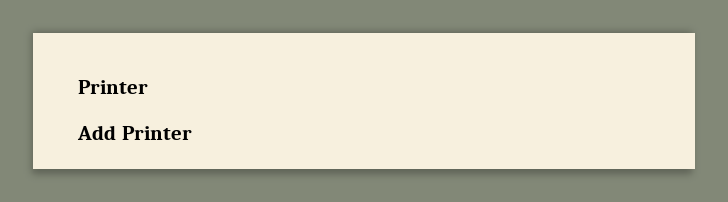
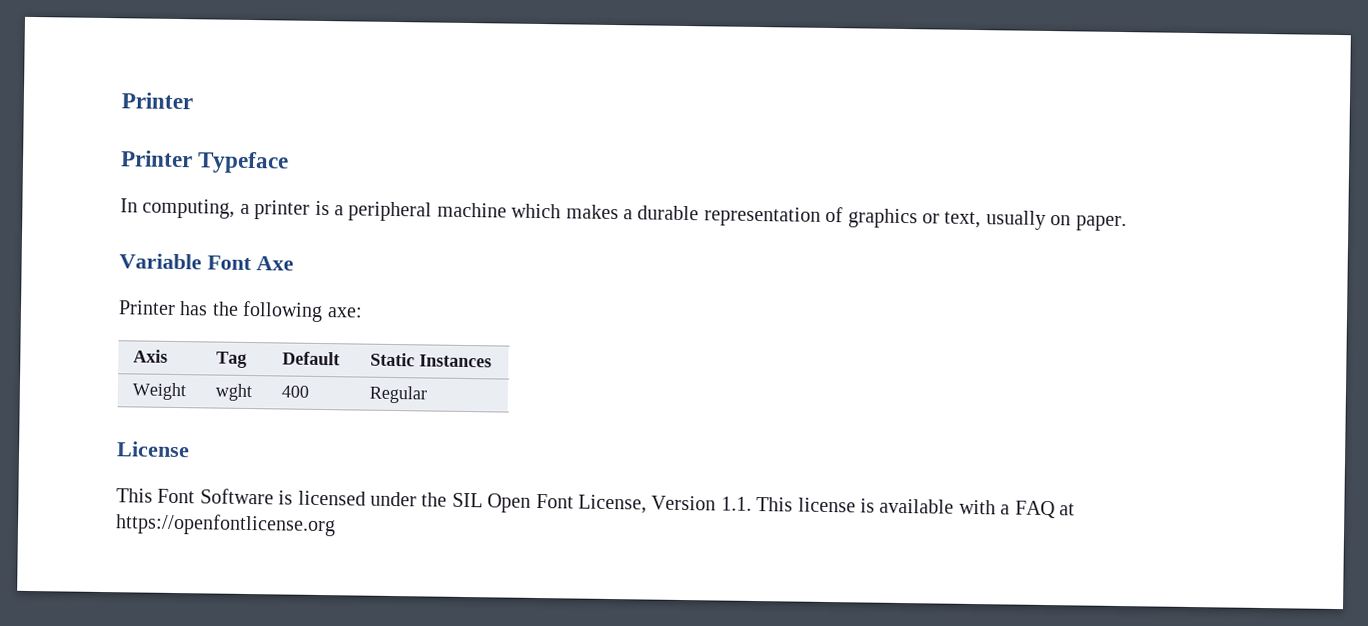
[77,125,192,140] Add Printer -> [120,150,290,174] [120,198,1127,232] [119,253,294,271] [118,300,363,323] [132,349,168,363] [215,351,247,368] [281,351,340,366] [369,352,492,368] [131,382,186,401] [214,383,252,402] [280,385,309,398] [368,385,427,404] [116,441,190,458] [116,488,1075,519] [115,513,336,537] Printer Typeface // In computing, a printer is a peripheral machine which makes a durable representation of graphics or text, usually on paper. // Variable Font Axe // Printer has the following axe: // Axis | Tag | Default | Static Instances // Weight | wght | 400 | Regular // License // This Font Software is licensed under the SIL Open Font License, Version 1.1. This license is available with a FAQ at https://openfontlicense.org

